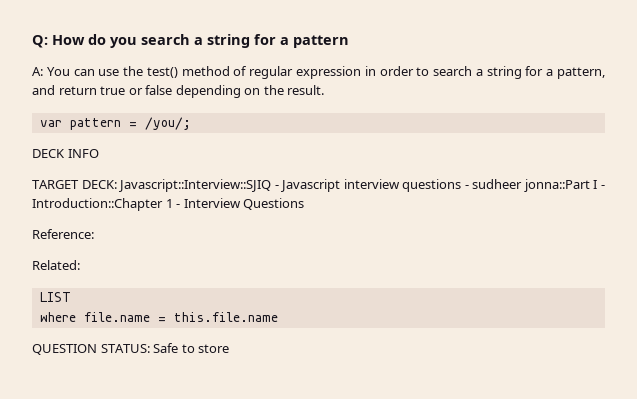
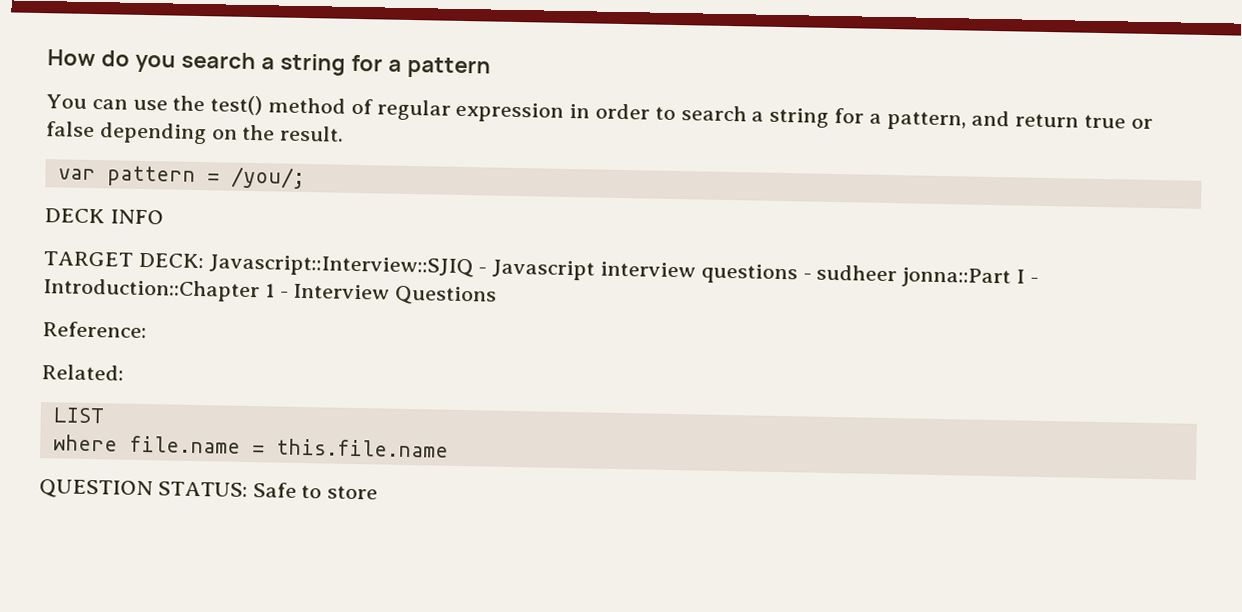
[32,35,48,48] Q: -> (47, 58) none
[32,67,43,76] A: -> (491, 67) none

